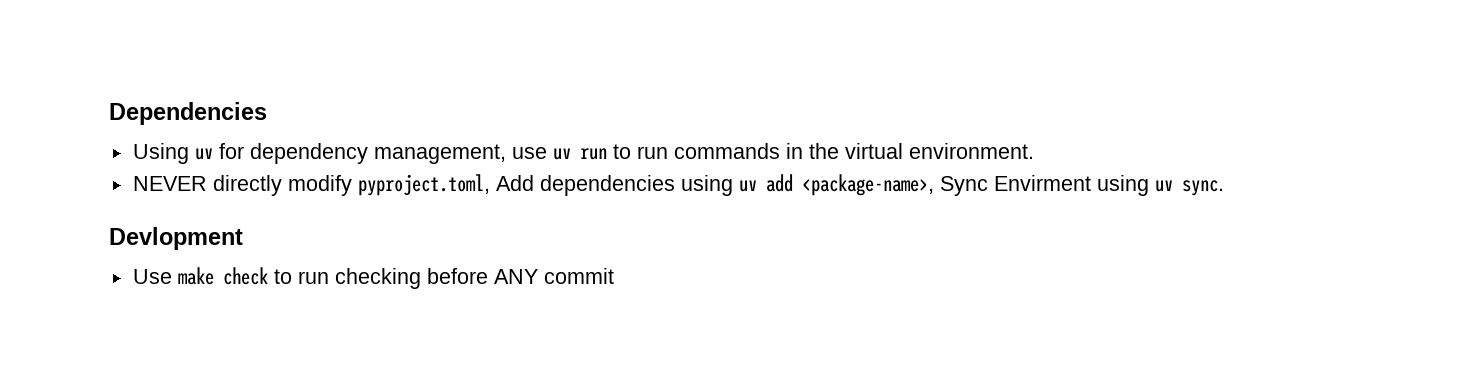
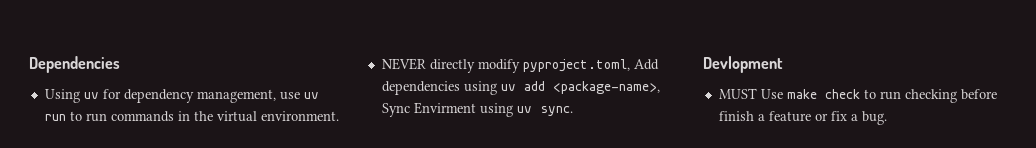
(243, 238) none -> [718,88,757,99] MUST
[493,268,614,284] ANY commit -> [718,111,887,125] finish a feature or fix a bug.

